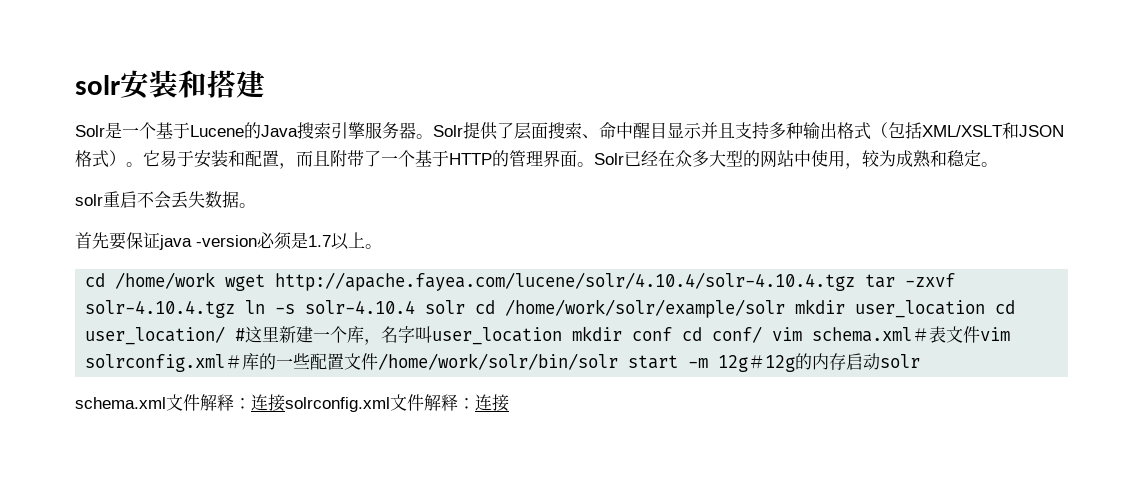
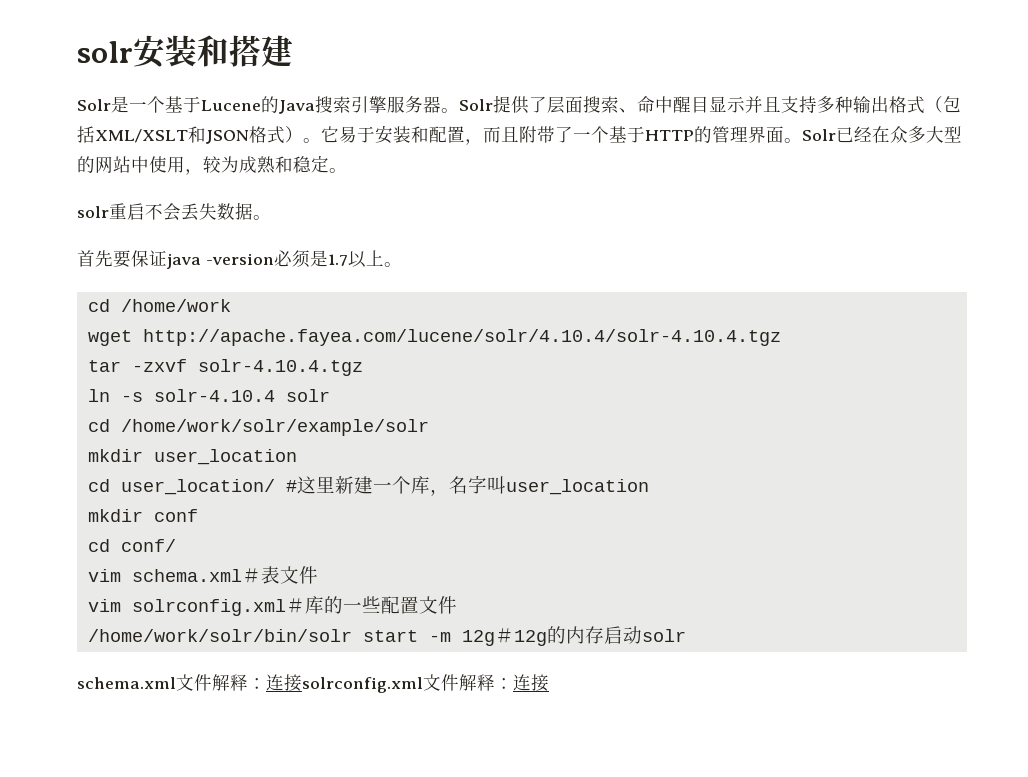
(216, 280) none -> (231, 305) //
(856, 281) none -> (781, 337) //
(236, 309) none -> (363, 367) //
(466, 307) none -> (330, 395) //
(786, 308) none -> (429, 427) //
(986, 309) none -> (297, 457) //
(563, 336) none -> (649, 487) //
(673, 334) none -> (198, 515) //
(763, 334) none -> (176, 545) //
(981, 334) none -> (318, 575) //
(379, 361) none -> (457, 605) //

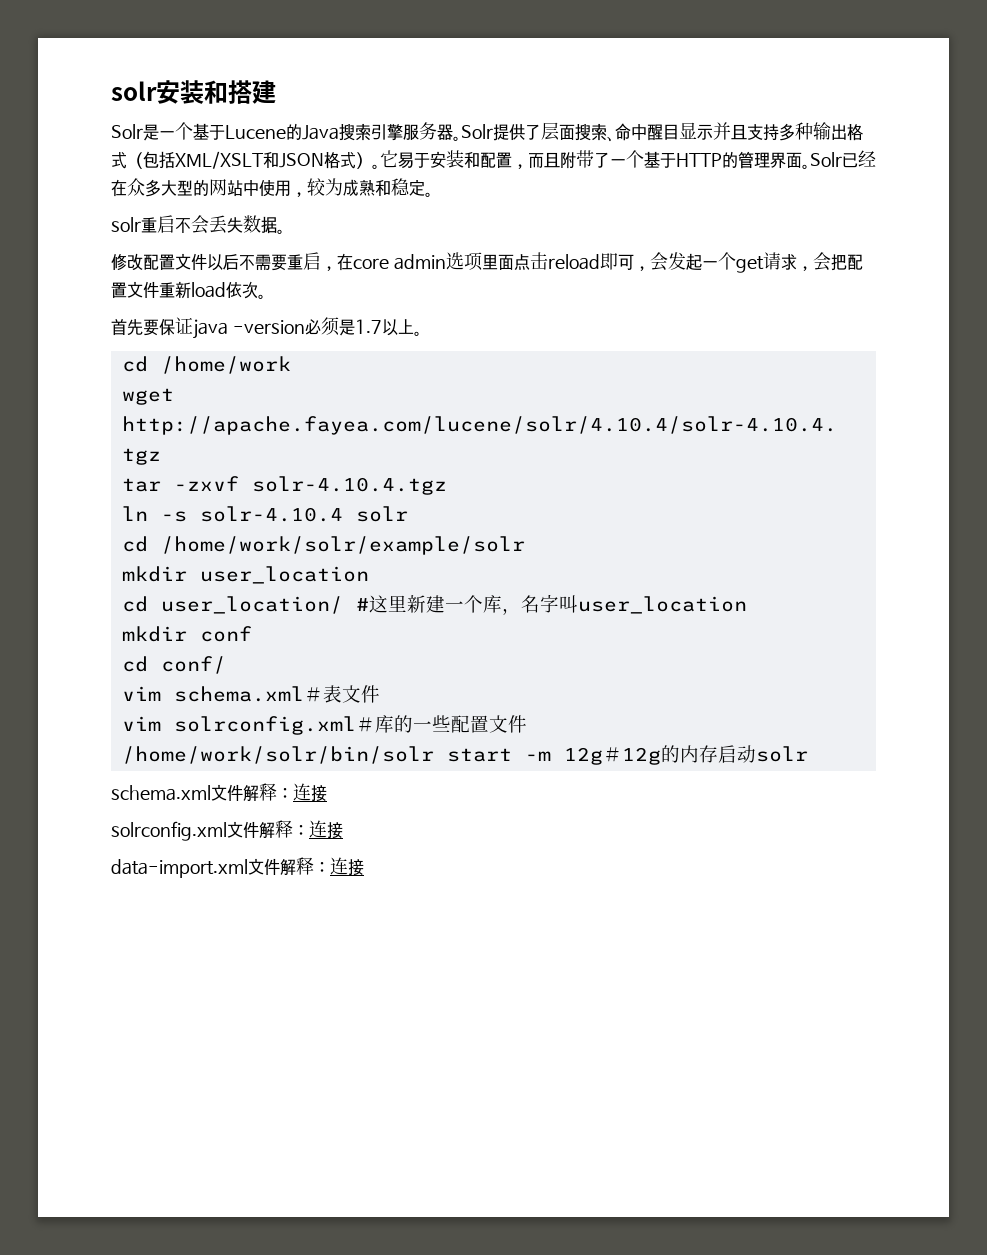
(271, 217) none -> [111,252,863,273] [111,281,266,299] // 修改配置文件以后不需要重启，在core admin选项里面点击reload即可，会发起一个get请求，会把配置文件重新load依次。
(302, 683) none -> (327, 793) //
(549, 683) none -> [111,857,364,878] // data-import.xml文件解释：连接

